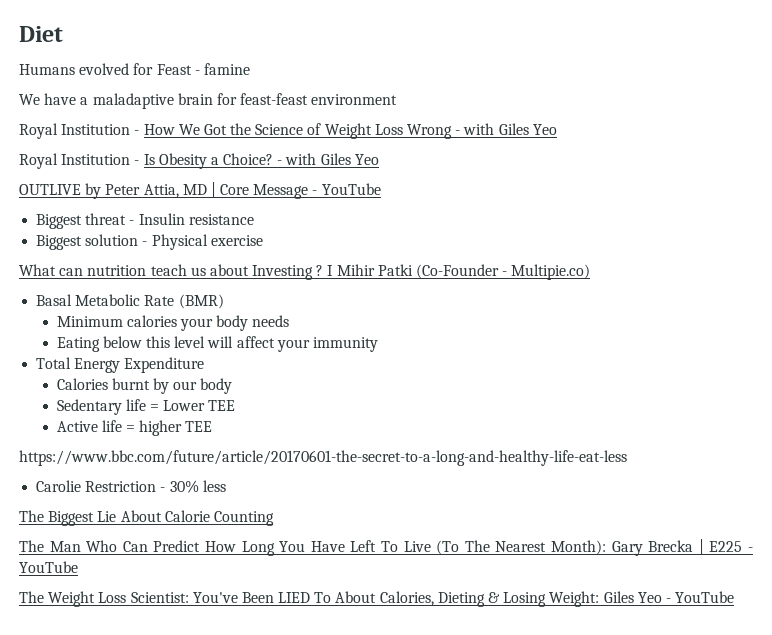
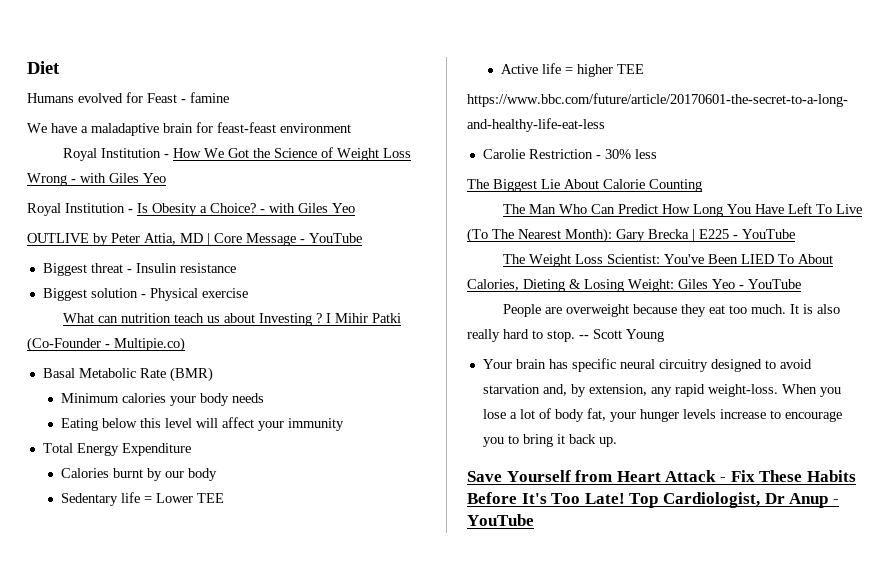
(735, 597) none -> [503,304,841,317] [467,329,664,342] [482,358,812,372] [482,384,841,397] [482,408,842,422] [482,434,617,447] [467,470,856,482] [467,492,839,508] [467,514,534,526] // People are overweight because they eat too much. It is also really hard to stop. -- Scott Young // Your brain has specific neural circuitry designed to avoid starvation and, by extension, any rapid weight-loss. When you lose a lot of body fat, your hunger levels increase to encourage you to bring it back up. // Save Yourself from Heart Attack - Fix These Habits Before It's Too Late! Top Cardiologist, Dr Anup - YouTube

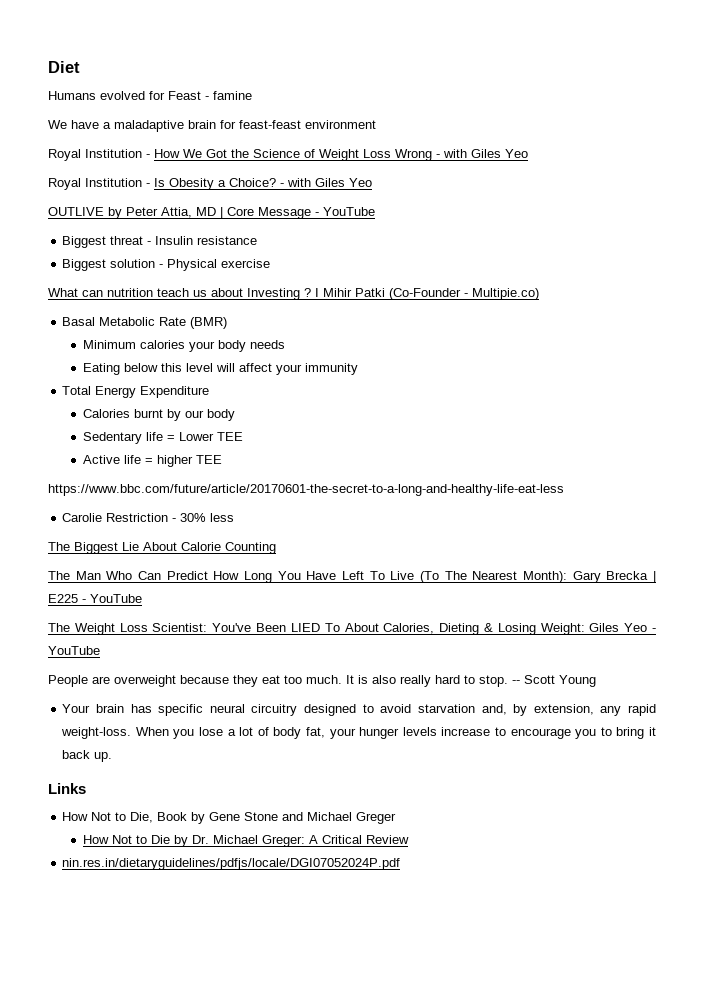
[467,470,856,482] [467,492,839,508] [467,514,534,526] Save Yourself from Heart Attack - Fix These Habits Before It's Too Late! Top Cardiologist, Dr Anup - YouTube -> [48,783,86,794] [62,812,397,824] [82,835,409,847] [62,858,401,870] Links // How Not to Die, Book by Gene Stone and Michael Greger // How Not to Die by Dr. Michael Greger: A Critical Review // nin.res.in/dietaryguidelines/pdfjs/locale/DGI07052024P.pdf

